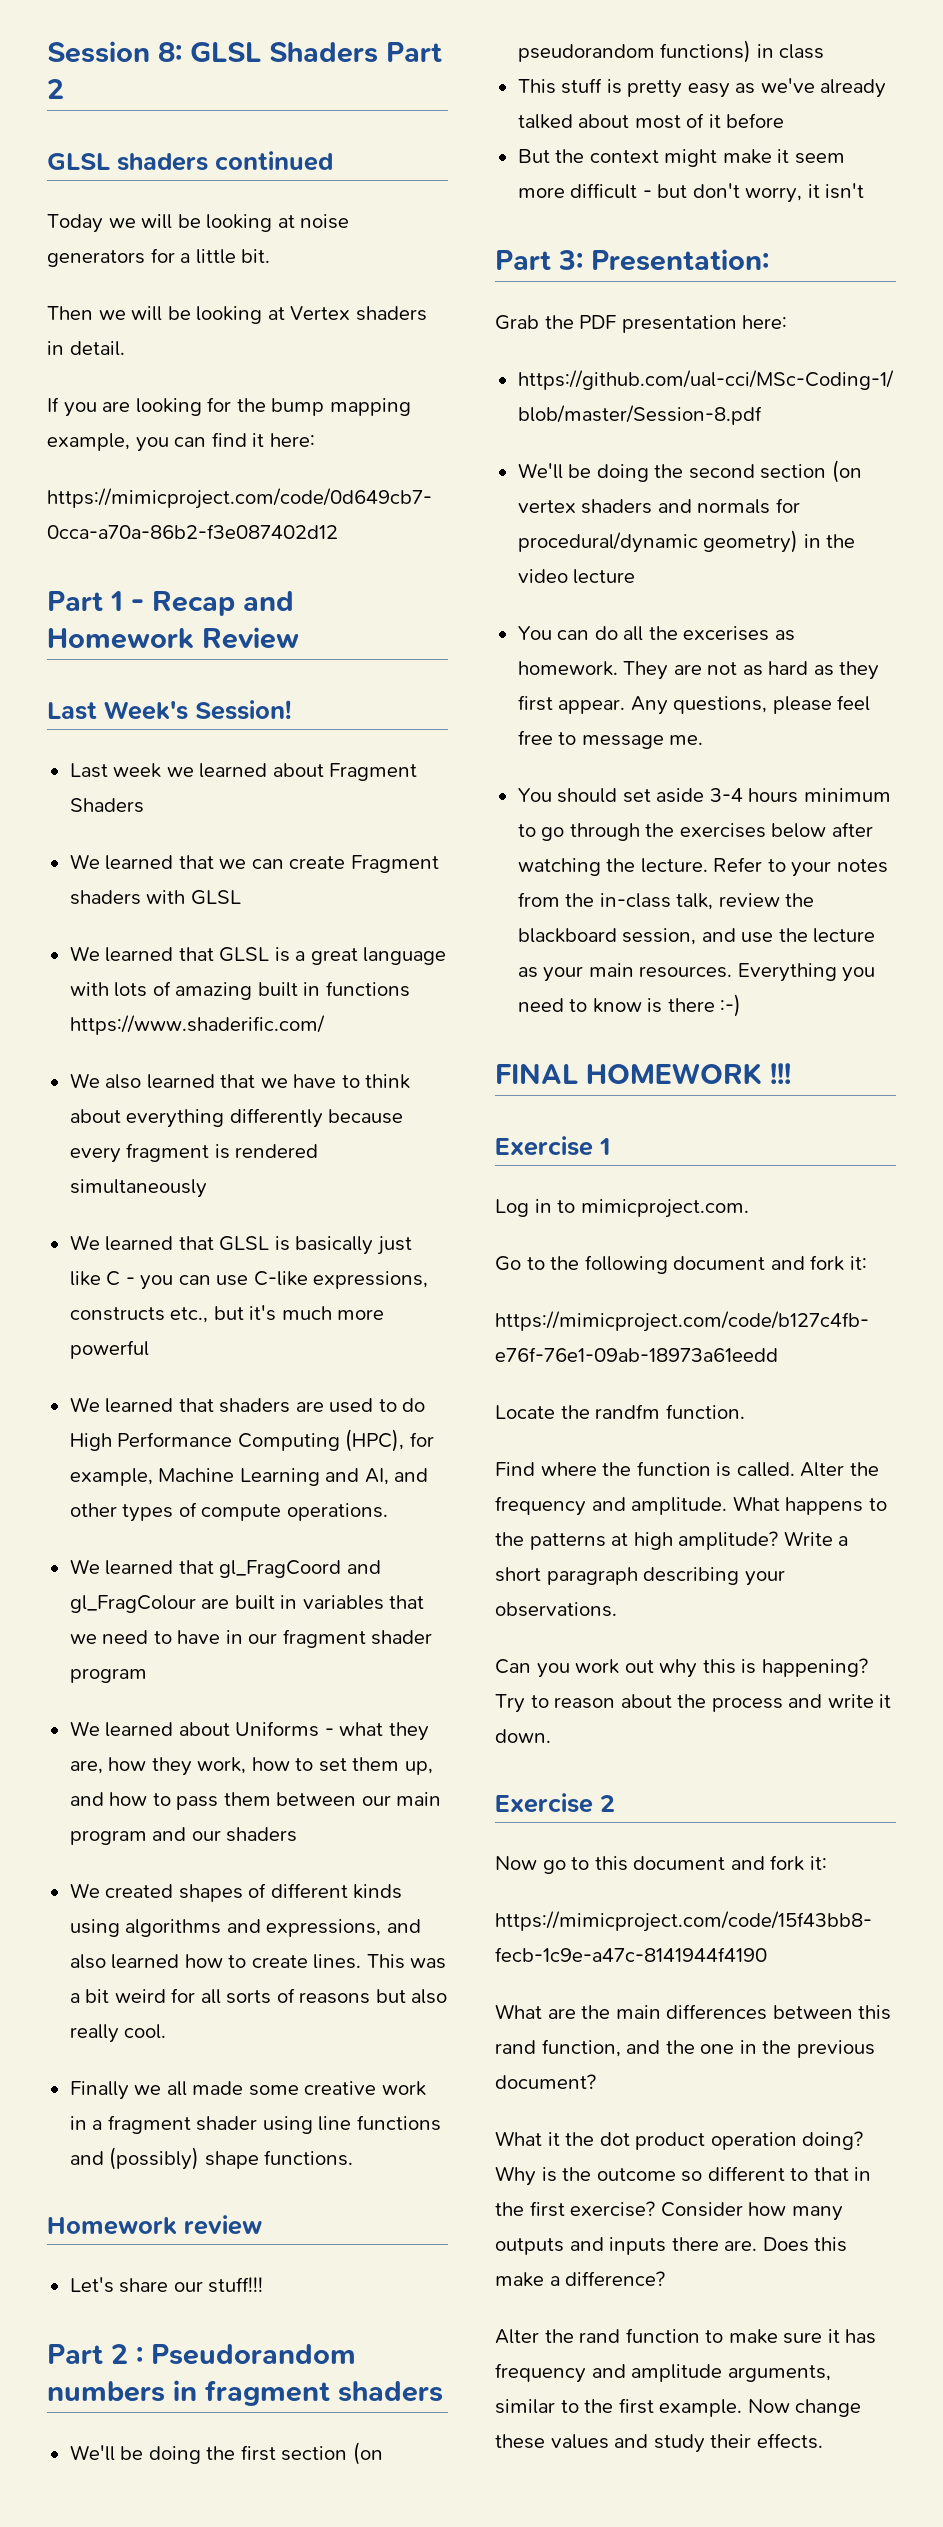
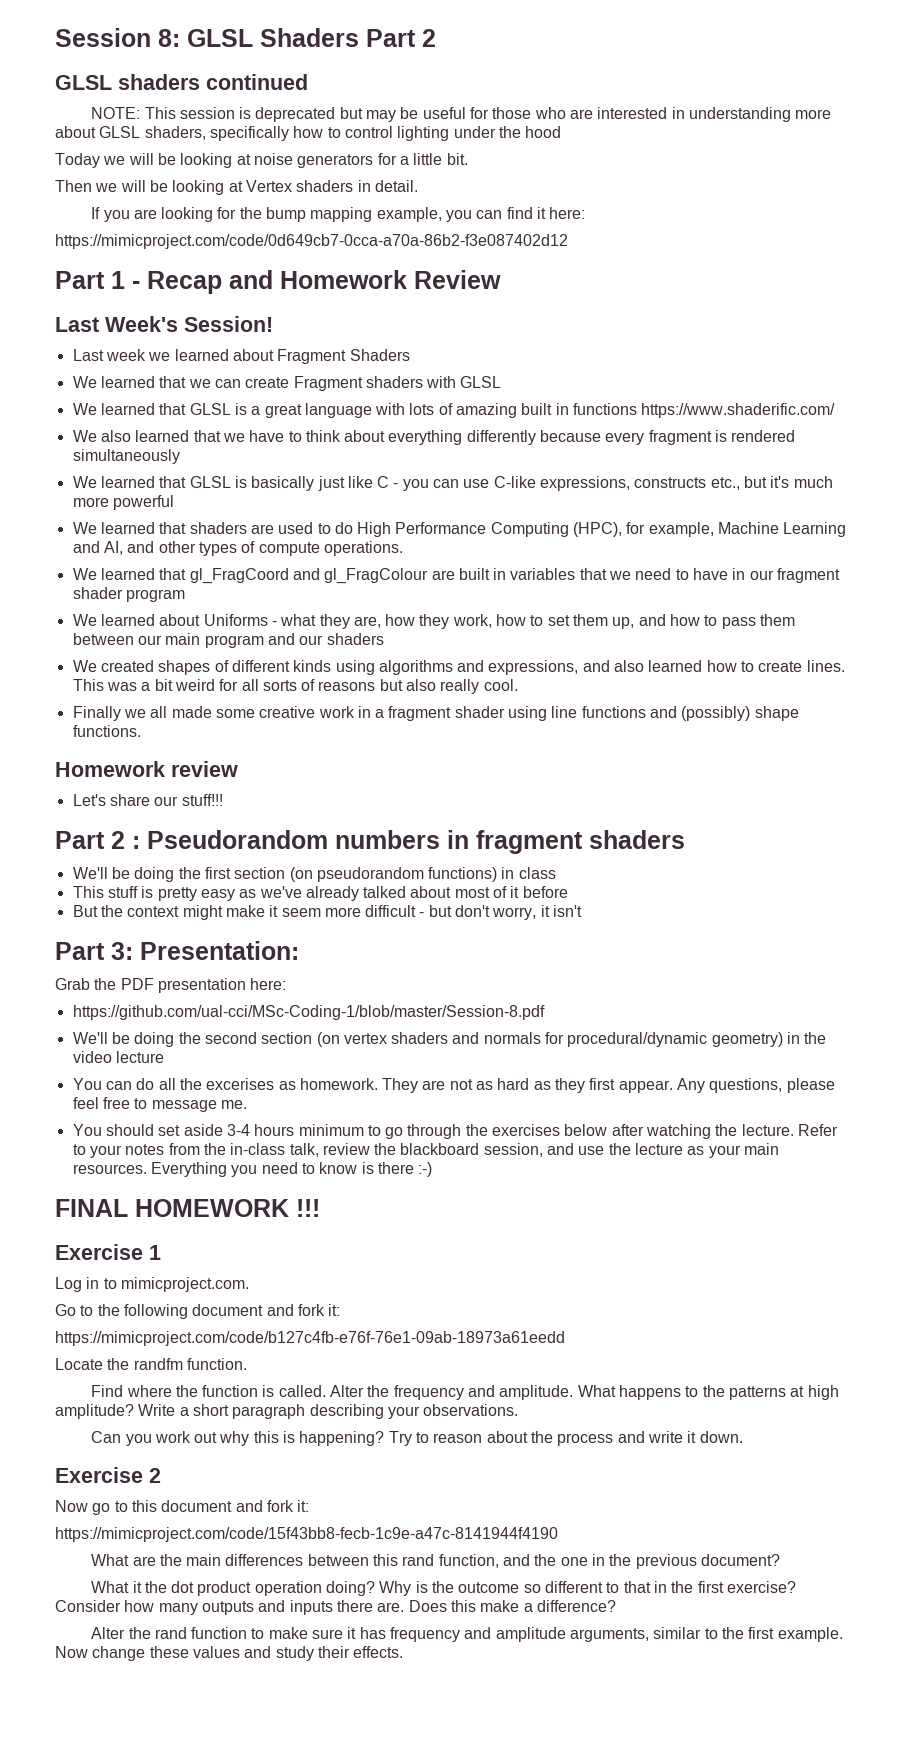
(333, 161) none -> [91,107,832,122] [55,126,562,141] // NOTE: This session is deprecated but may be useful for those who are interested in understanding more about GLSL shaders, specifically how to control lighting under the hood

